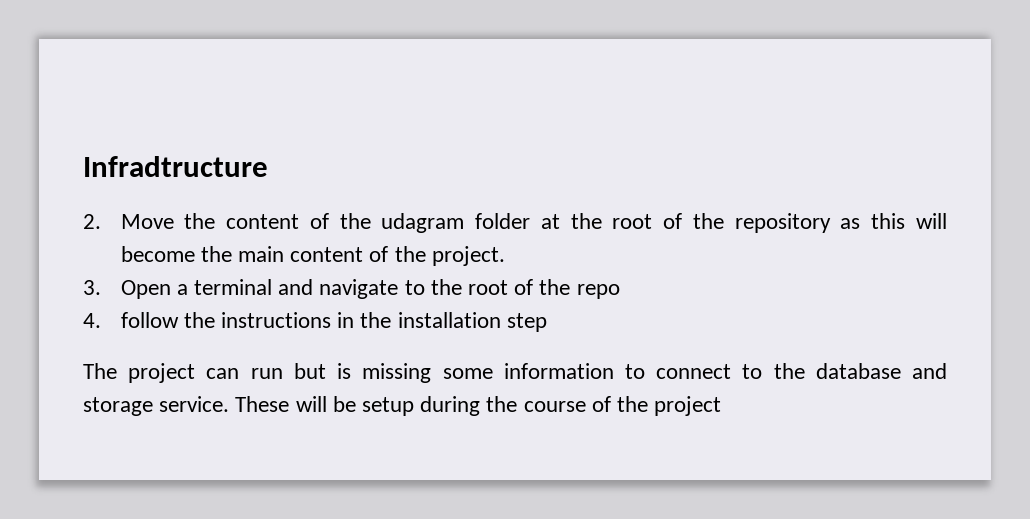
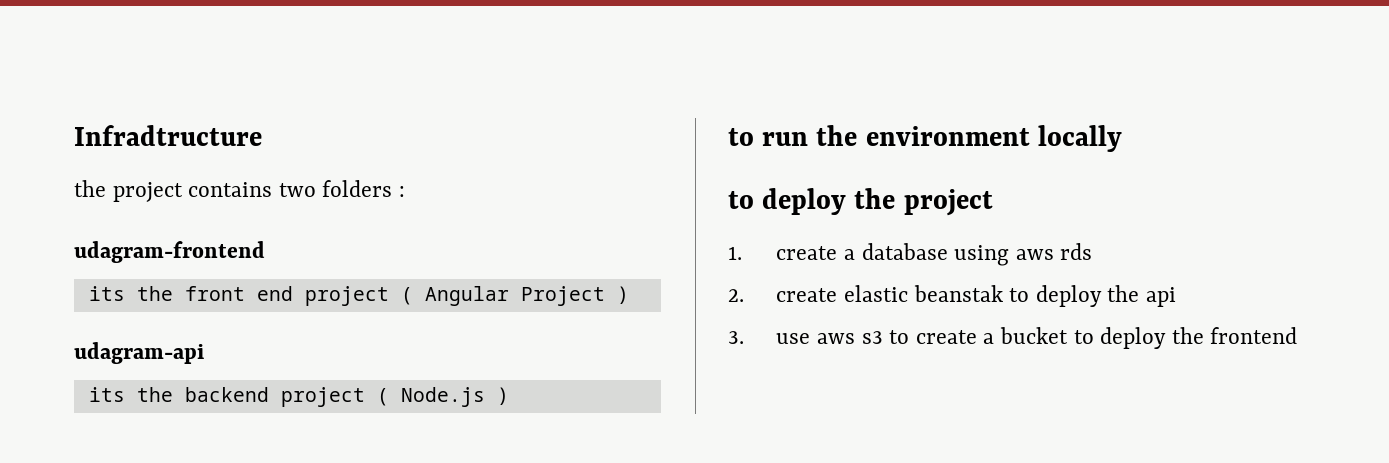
[83,213,948,233] [120,246,505,266] [83,279,620,299] [83,312,547,332] [83,363,947,383] [83,396,722,416] 2. Move the content of the udagram folder at the root of the repository as this will become the main content of the project. // 3. Open a terminal and navigate to the root of the repo // 4. follow the instructions in the installation step // The project can run but is missing some information to connect to the database and storage service. These will be setup during the course of the project -> [74,180,406,202] [74,241,265,263] [88,286,629,306] [74,342,204,364] [88,387,509,407] [728,125,1122,152] [728,188,993,216] [728,243,1093,266] [728,285,1177,307] [728,327,1298,349] the project contains two folders : // udagram-frontend // its the front end project ( Angular Project ) // udagram-api // its the backend project ( Node.js ) // to run the environment locally // to deploy the project // 1. create a database using aws rds // 2. create elastic beanstak to deploy the api // 3. use aws s3 to create a bucket to deploy the frontend

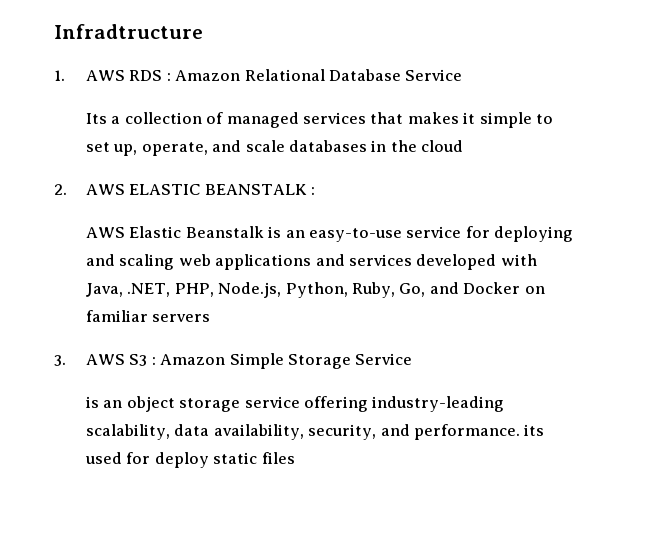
[74,180,406,202] [74,241,265,263] [88,286,629,306] [74,342,204,364] [88,387,509,407] [728,125,1122,152] [728,188,993,216] [728,243,1093,266] [728,285,1177,307] [728,327,1298,349] the project contains two folders : // udagram-frontend // its the front end project ( Angular Project ) // udagram-api // its the backend project ( Node.js ) // to run the environment locally // to deploy the project // 1. create a database using aws rds // 2. create elastic beanstak to deploy the api // 3. use aws s3 to create a bucket to deploy the frontend -> [54,69,463,81] [85,112,554,128] [85,140,464,156] [54,184,316,195] [85,226,574,242] [85,254,537,270] [85,282,545,298] [85,310,211,322] [54,353,413,369] [85,396,505,412] [85,424,545,440] [84,452,295,468] 1. AWS RDS : Amazon Relational Database Service // Its a collection of managed services that makes it simple to set up, operate, and scale databases in the cloud // 2. AWS ELASTIC BEANSTALK : // AWS Elastic Beanstalk is an easy-to-use service for deploying and scaling web applications and services developed with Java, .NET, PHP, Node.js, Python, Ruby, Go, and Docker on familiar servers // 3. AWS S3 : Amazon Simple Storage Service // is an object storage service offering industry-leading scalability, data availability, security, and performance. its used for deploy static files

